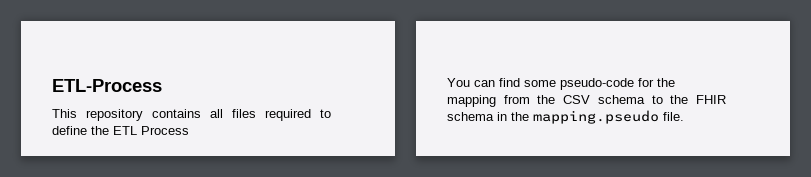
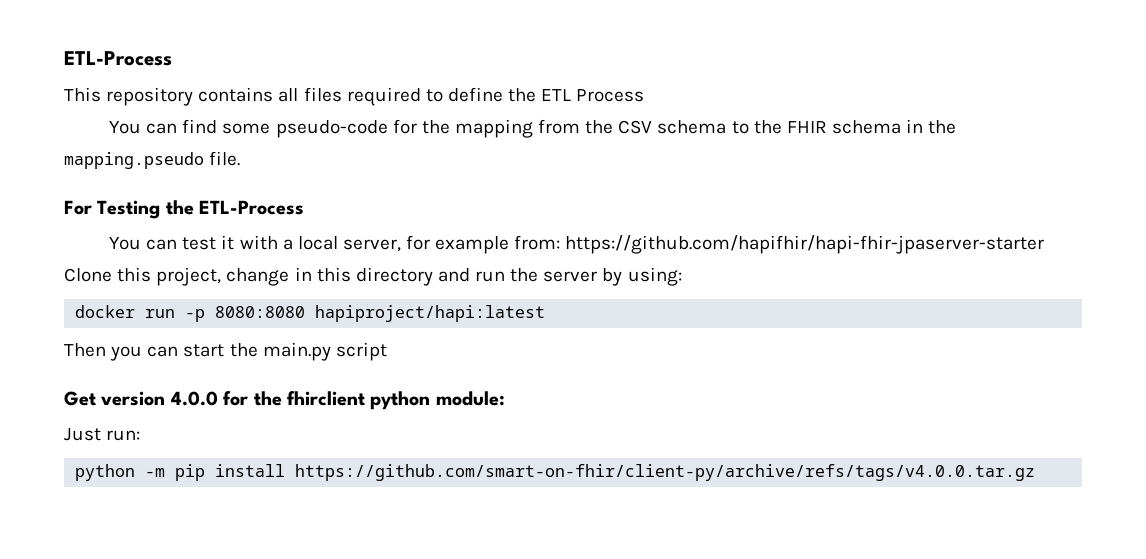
(684, 116) none -> [64,200,305,219] [108,235,1045,254] [64,267,682,286] [75,305,546,322] [64,342,387,361] [64,391,505,410] [64,428,141,441] [75,464,1036,481] // For Testing the ETL-Process // You can test it with a local server, for example from: https://github.com/hapifhir/hapi-fhir-jpaserver-starter Clone this project, change in this directory and run the server by using: // docker run -p 8080:8080 hapiproject/hapi:latest // Then you can start the main.py script // Get version 4.0.0 for the fhirclient python module: // Just run: // python -m pip install https://github.com/smart-on-fhir/client-py/archive/refs/tags/v4.0.0.tar.gz

